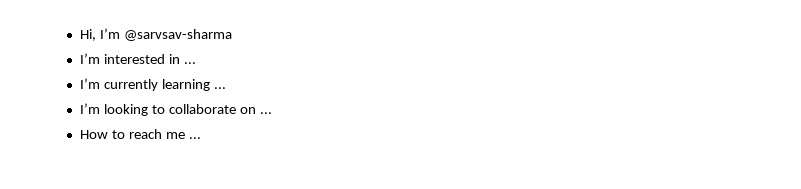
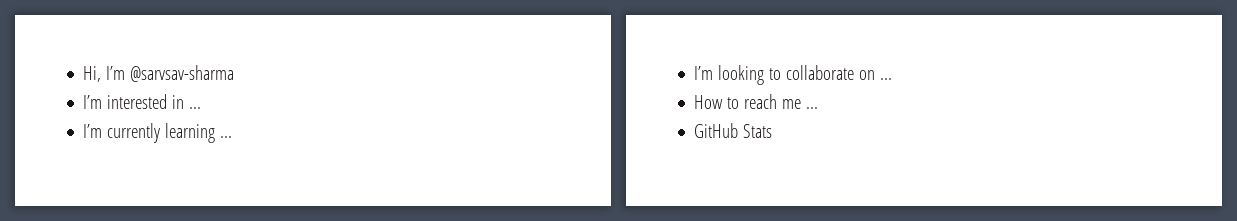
(201, 138) none -> [694,123,773,138] // GitHub Stats

